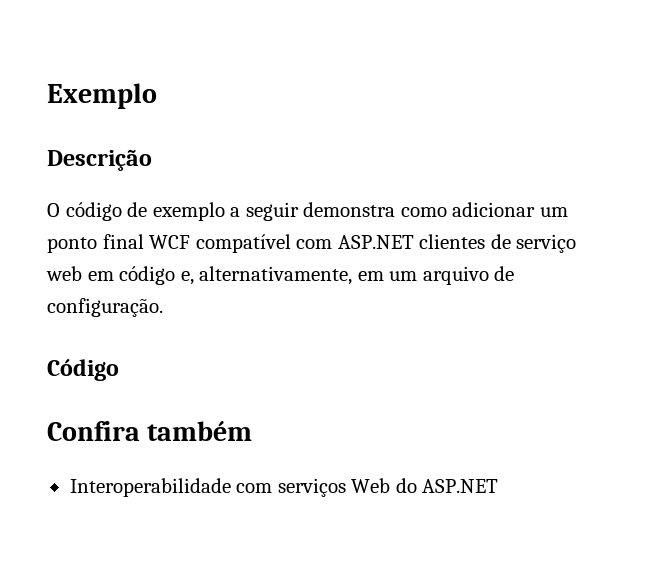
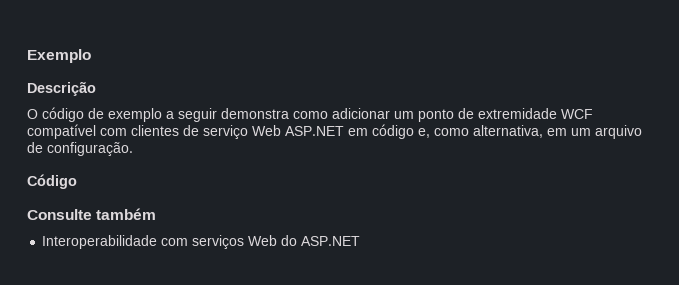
[102,234,144,249] final -> [458,108,557,119] de extremidade
[337,235,414,249] ASP.NET -> (127, 132) none
[46,266,82,281] web -> [252,125,344,136] Web ASP.NET
[199,266,353,285] alternativamente, -> [434,125,543,138] como alternativa,
[47,421,140,441] Confira -> [27,209,92,220] Consulte

